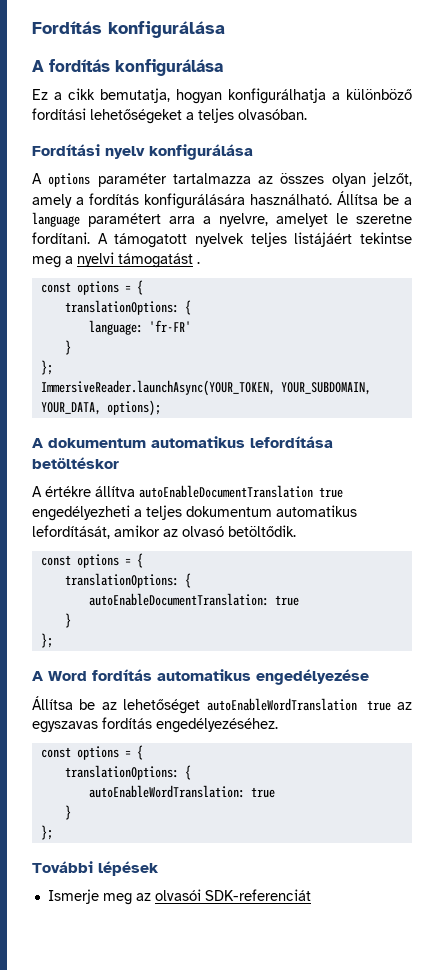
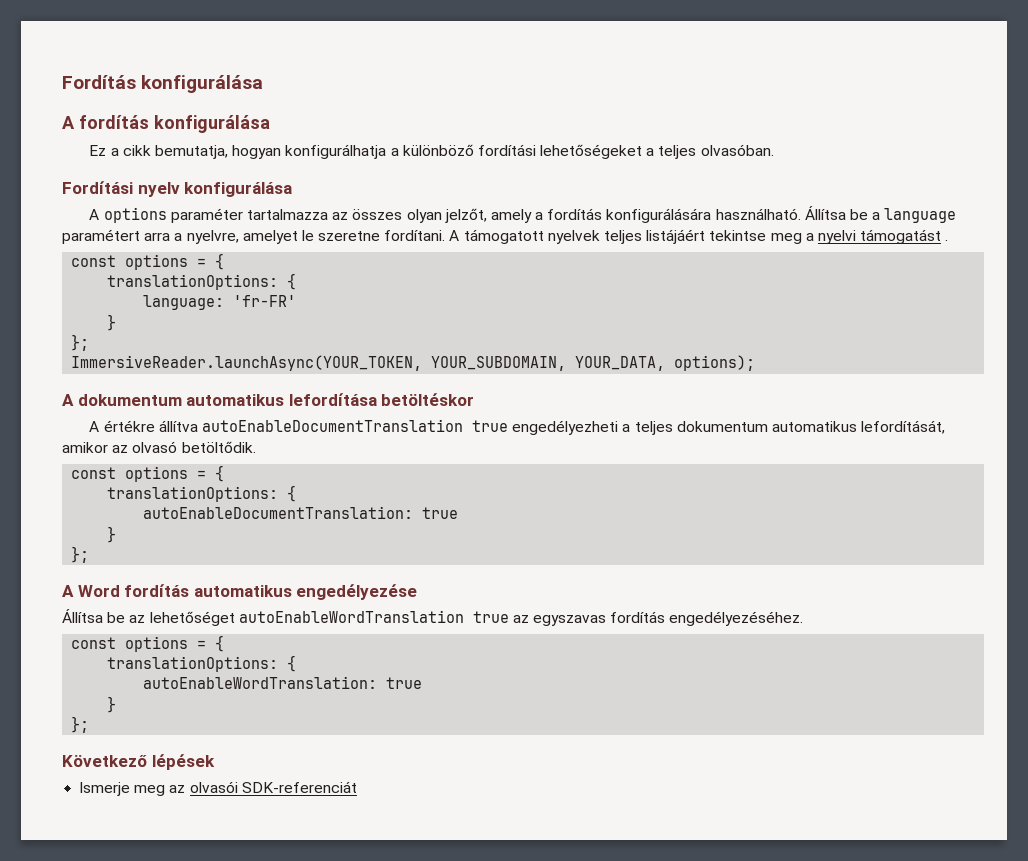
[32,861,93,873] További -> [62,755,147,767] Következő

